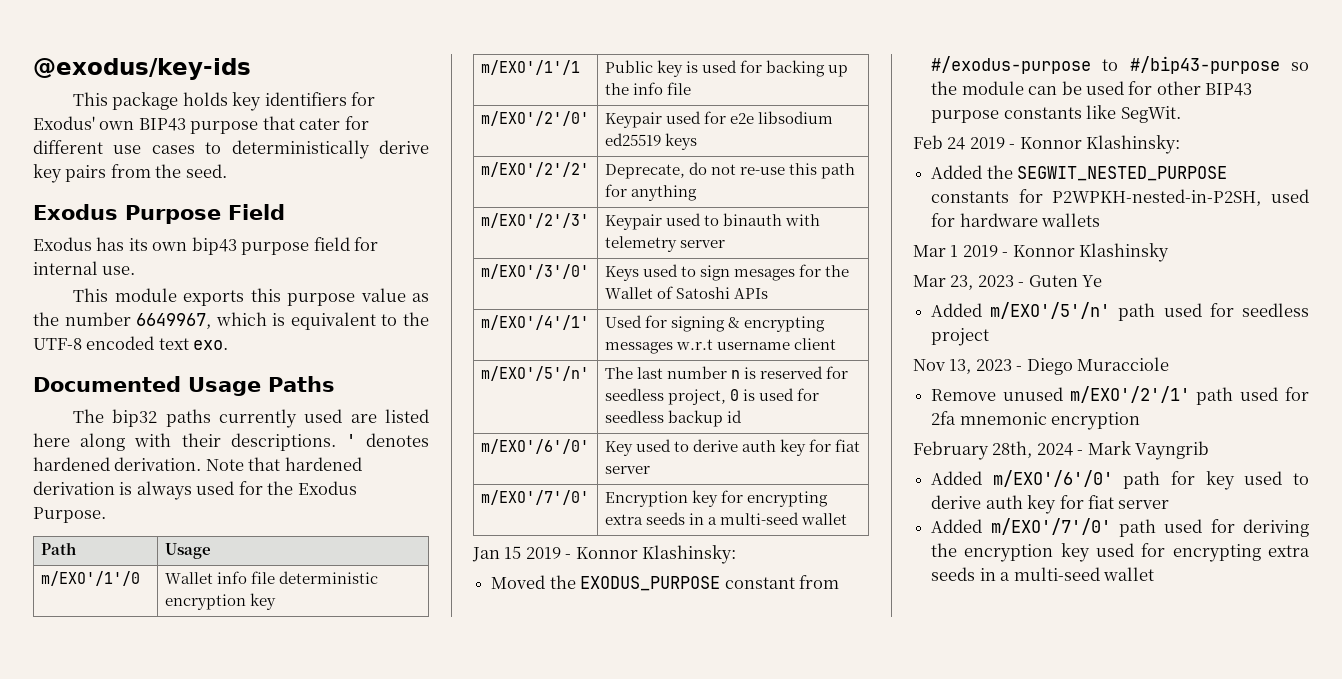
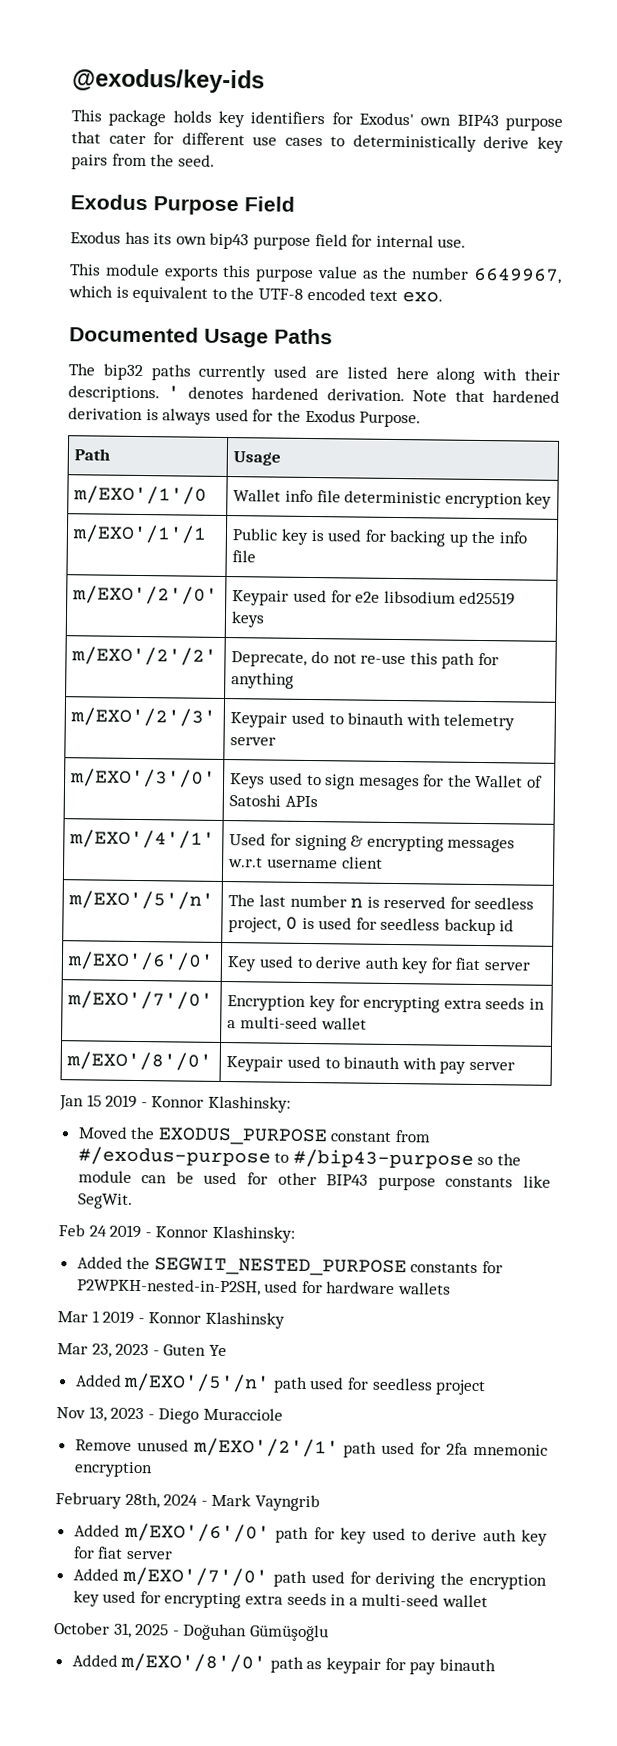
(847, 519) none -> [66,1051,213,1071] [226,1055,515,1074] // m/EXO'/8'/0' | Keypair used to binauth with pay server
(1154, 574) none -> [54,1622,329,1642] [71,1652,496,1675] // October 31, 2025 - Doğuhan Gümüşoğlu // Added m/EXO'/8'/0' path as keypair for pay binauth

